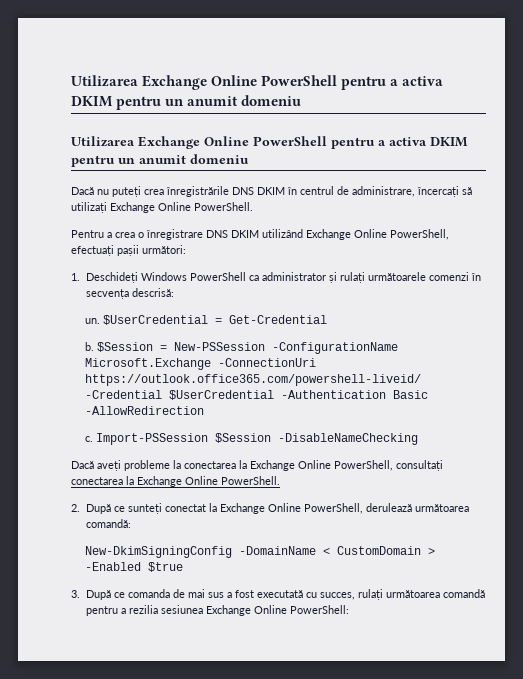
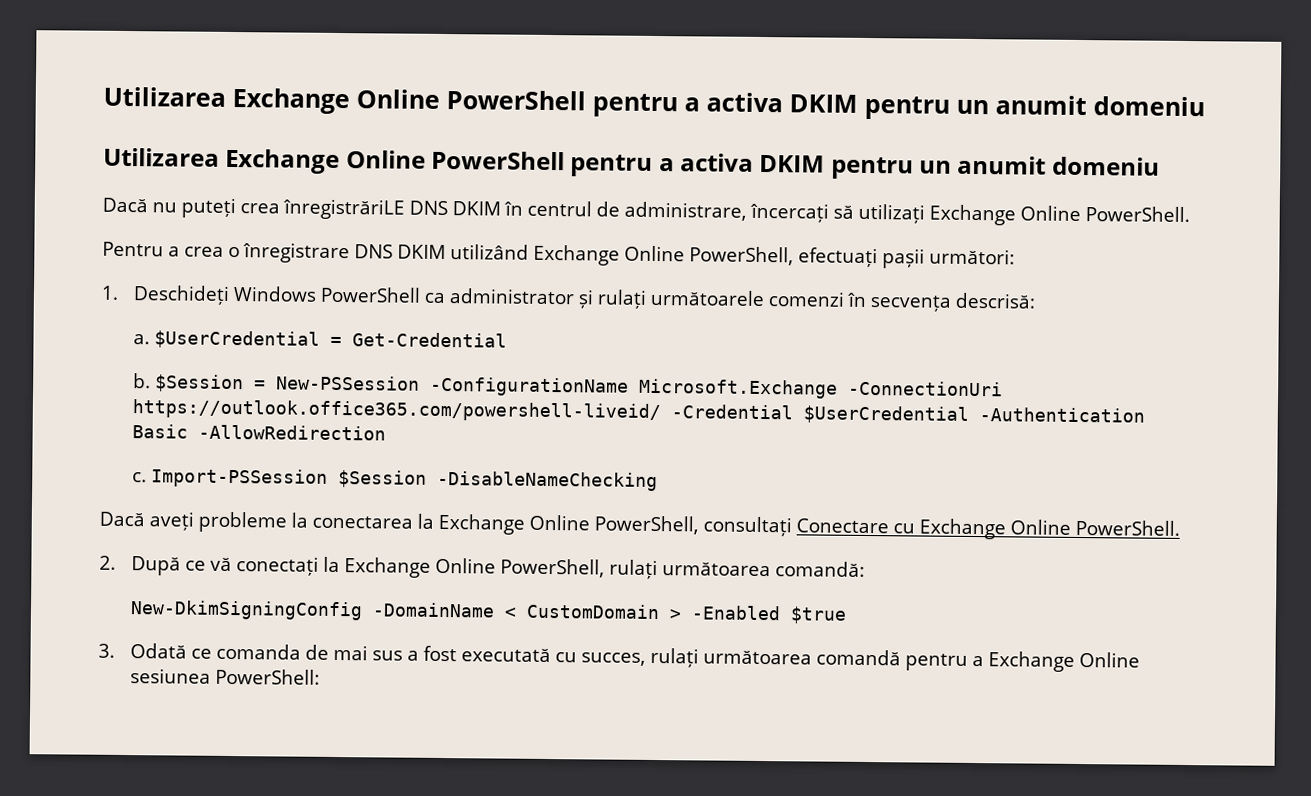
[166,186,229,197] înregistrările -> [283,198,405,220] înregistrăriLE
[85,318,101,324] un. -> [132,334,150,345] a.
[71,476,134,485] conectarea la -> [796,518,915,534] Conectare cu
[127,503,412,514] sunteți conectat la Exchange Online PowerShell, derulează -> [209,556,658,580] vă conectați la Exchange Online PowerShell, rulați
[85,590,111,600] După -> [129,643,187,659] Odată
[128,605,287,616] rezilia sesiunea Exchange Online -> [987,651,1140,672] [129,668,211,684] Exchange Online sesiunea

